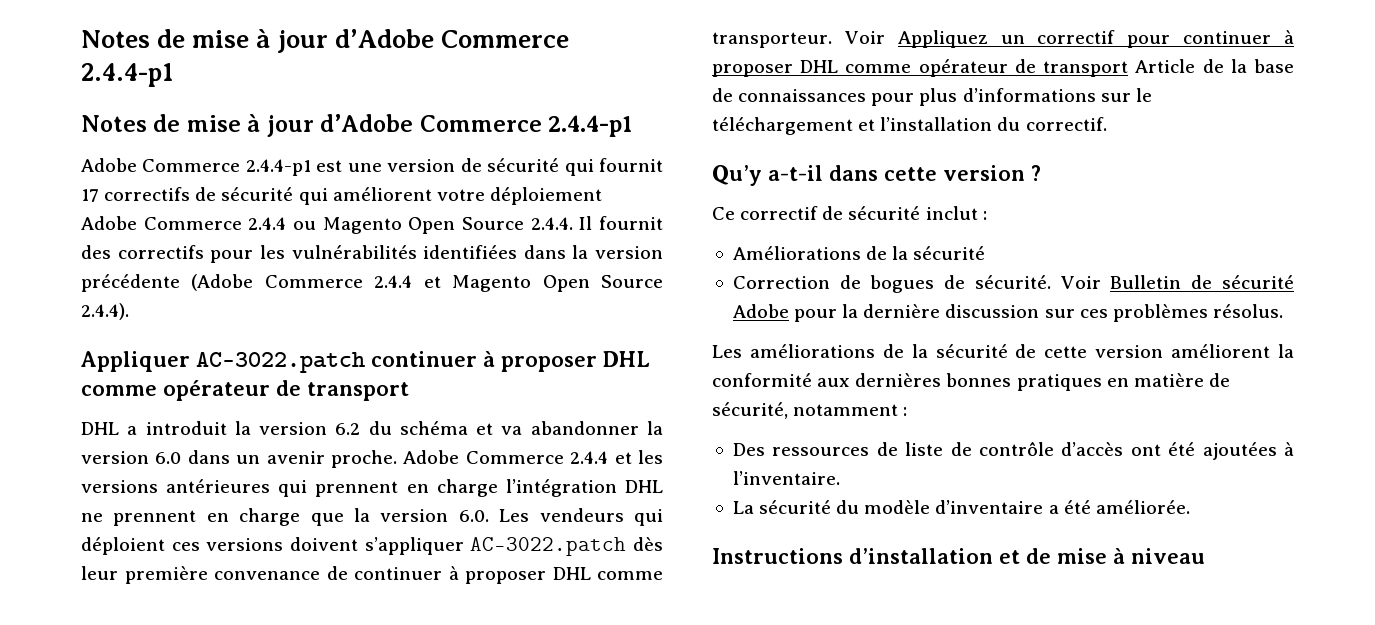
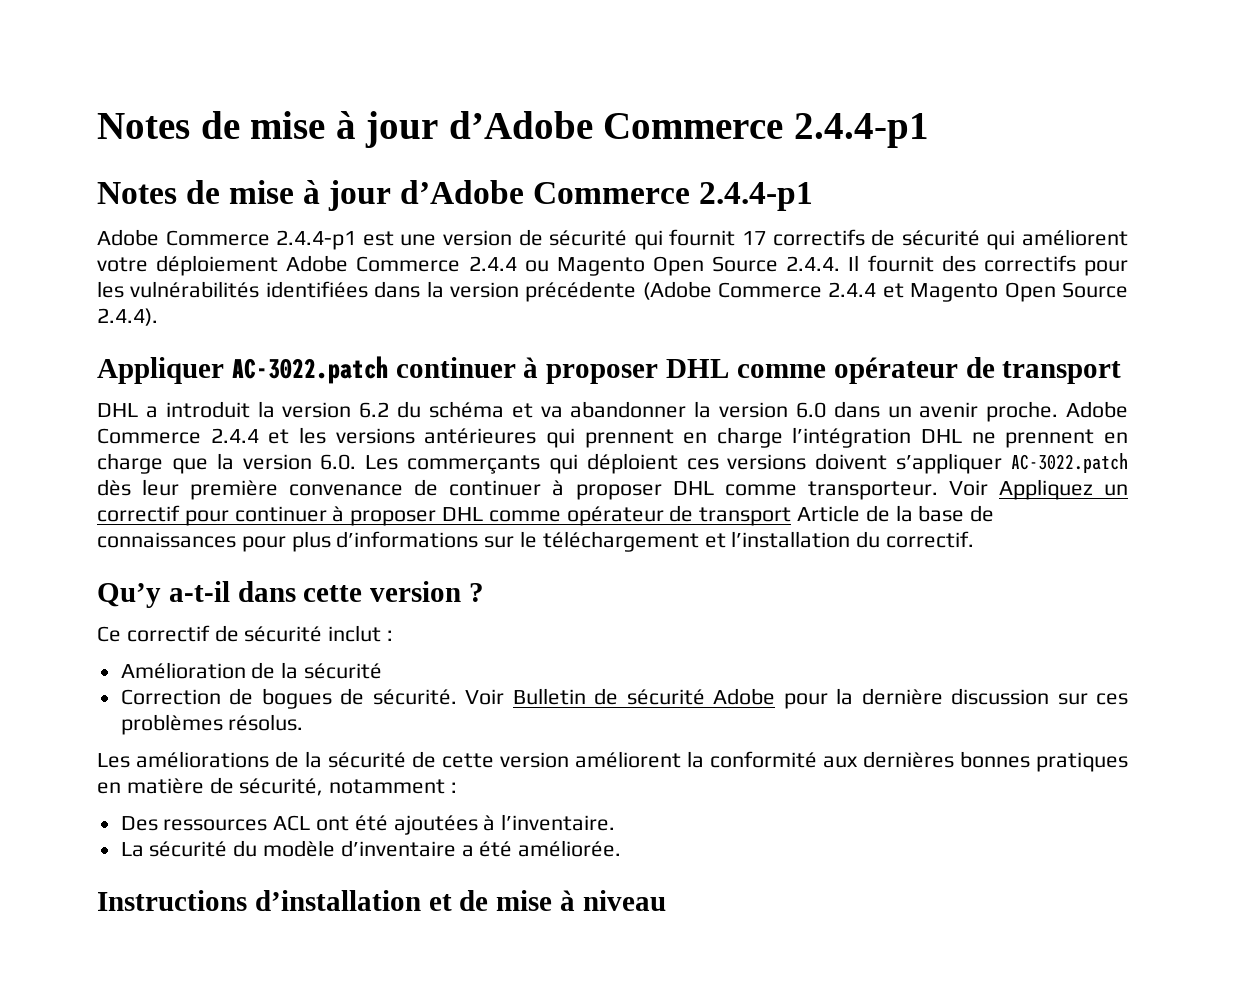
[539,508,624,522] vendeurs -> [407,455,541,474] commerçants
[732,246,861,260] Améliorations -> [120,662,246,679] Amélioration
[876,442,1124,456] de liste de contrôle d’accès -> [273,815,311,831] ACL

